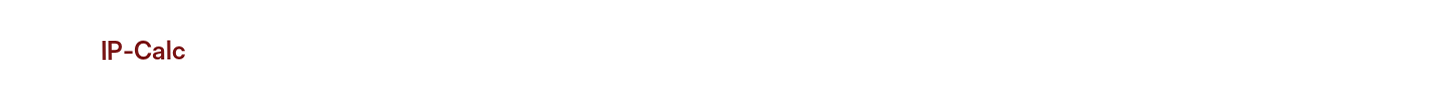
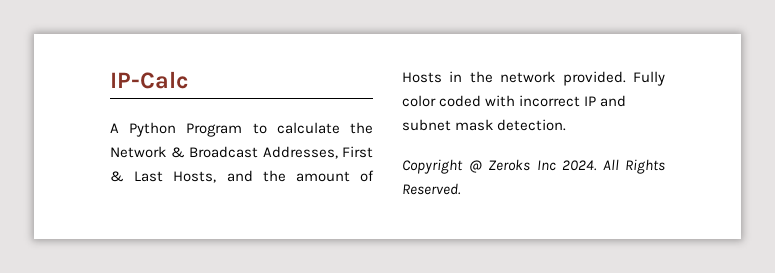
(187, 50) none -> [110,122,373,137] [110,146,373,159] [110,170,375,183] [402,71,665,86] [402,95,627,107] [402,119,567,131] [402,159,665,174] [402,183,461,195] // A Python Program to calculate the Network & Broadcast Addresses, First & Last Hosts, and the amount of Hosts in the network provided. Fully color coded with incorrect IP and subnet mask detection. // Copyright @ Zeroks Inc 2024. All Rights Reserved.

